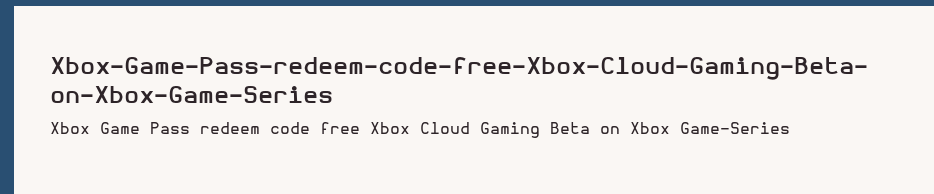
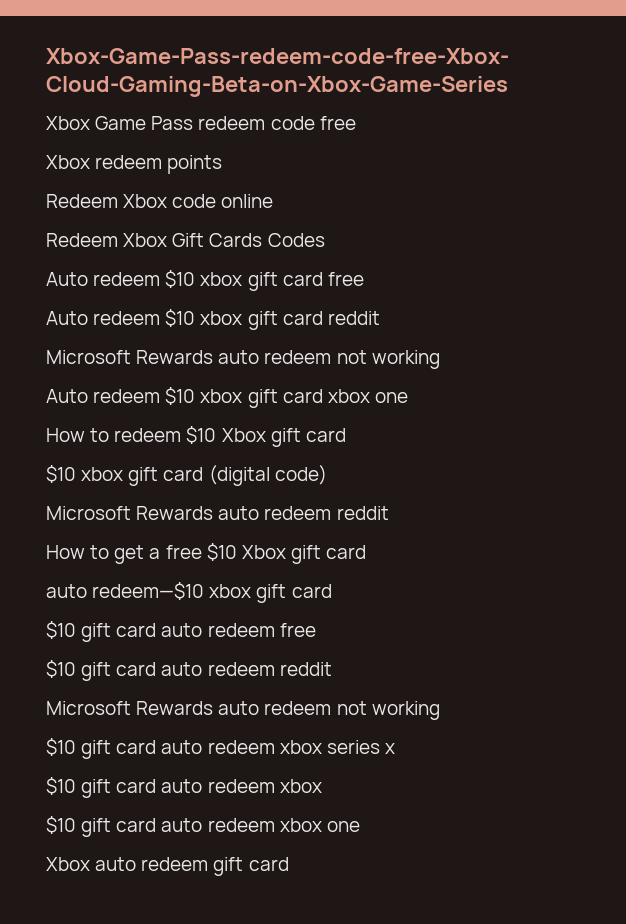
[370,122,790,138] Xbox Cloud Gaming Beta on Xbox Game-Series -> [46,155,223,174] [46,194,274,208] [46,233,325,247] [46,270,364,291] [46,309,380,330] [46,350,440,369] [46,387,408,408] [46,426,346,447] [46,465,327,486] [46,506,389,520] [46,543,367,564] [46,582,332,603] [46,621,316,642] [46,660,332,681] [46,701,440,720] [46,738,395,759] [46,777,322,798] [46,816,360,837] [46,857,289,876] // Xbox redeem points // Redeem Xbox code online // Redeem Xbox Gift Cards Codes // Auto redeem $10 xbox gift card free // Auto redeem $10 xbox gift card reddit // Microsoft Rewards auto redeem not working // Auto redeem $10 xbox gift card xbox one // How to redeem $10 Xbox gift card // $10 xbox gift card (digital code) // Microsoft Rewards auto redeem reddit // How to get a free $10 Xbox gift card // auto redeem—$10 xbox gift card // $10 gift card auto redeem free // $10 gift card auto redeem reddit // Microsoft Rewards auto redeem not working // $10 gift card auto redeem xbox series x // $10 gift card auto redeem xbox // $10 gift card auto redeem xbox one // Xbox auto redeem gift card

